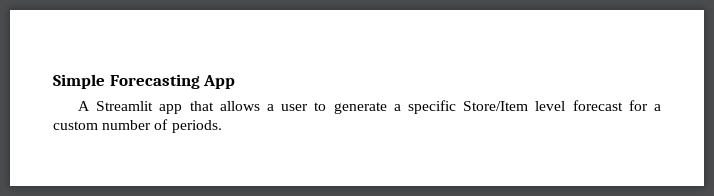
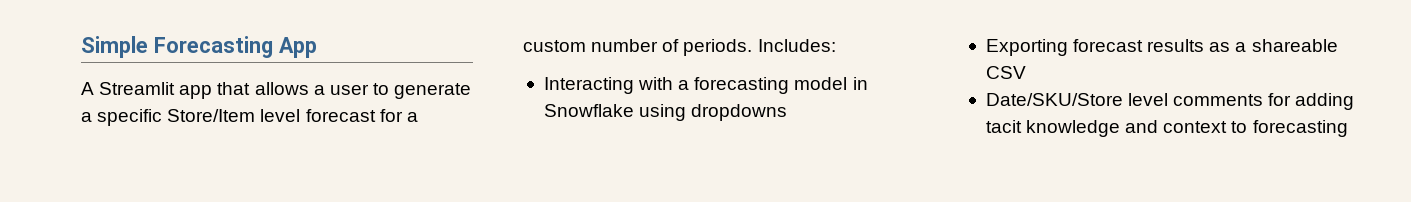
(222, 126) none -> [757,39,836,52] [543,77,868,94] [543,104,788,121] [985,39,1338,56] [985,66,1026,79] [985,93,1355,110] [985,120,1348,137] Includes: // Interacting with a forecasting model in Snowflake using dropdowns // Exporting forecast results as a shareable CSV // Date/SKU/Store level comments for adding tacit knowledge and context to forecasting

